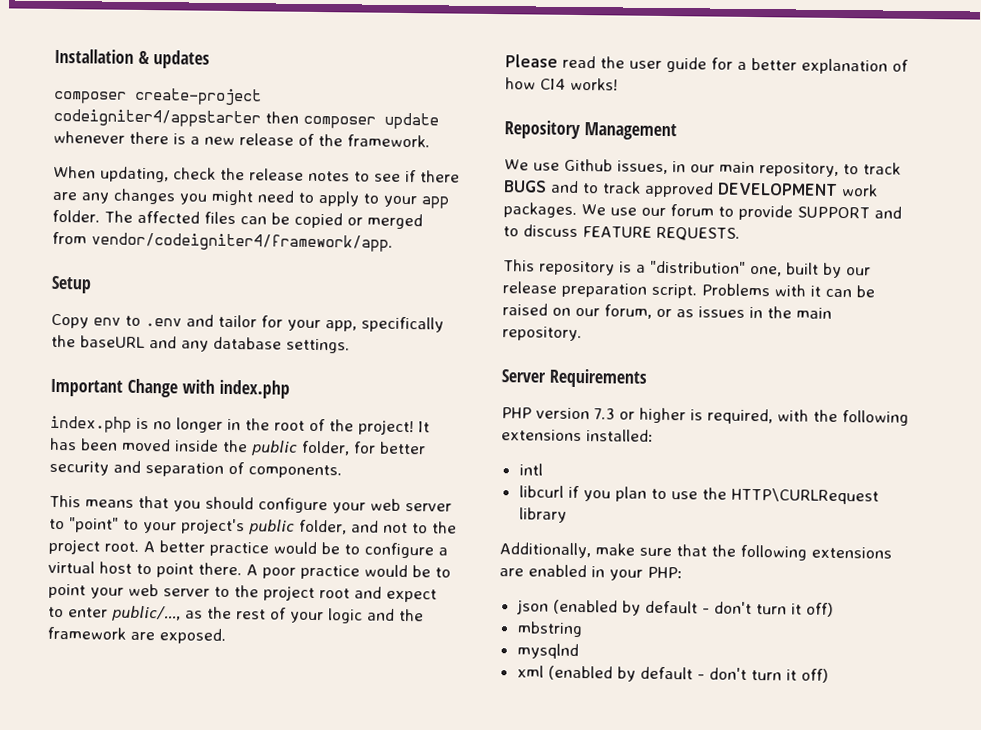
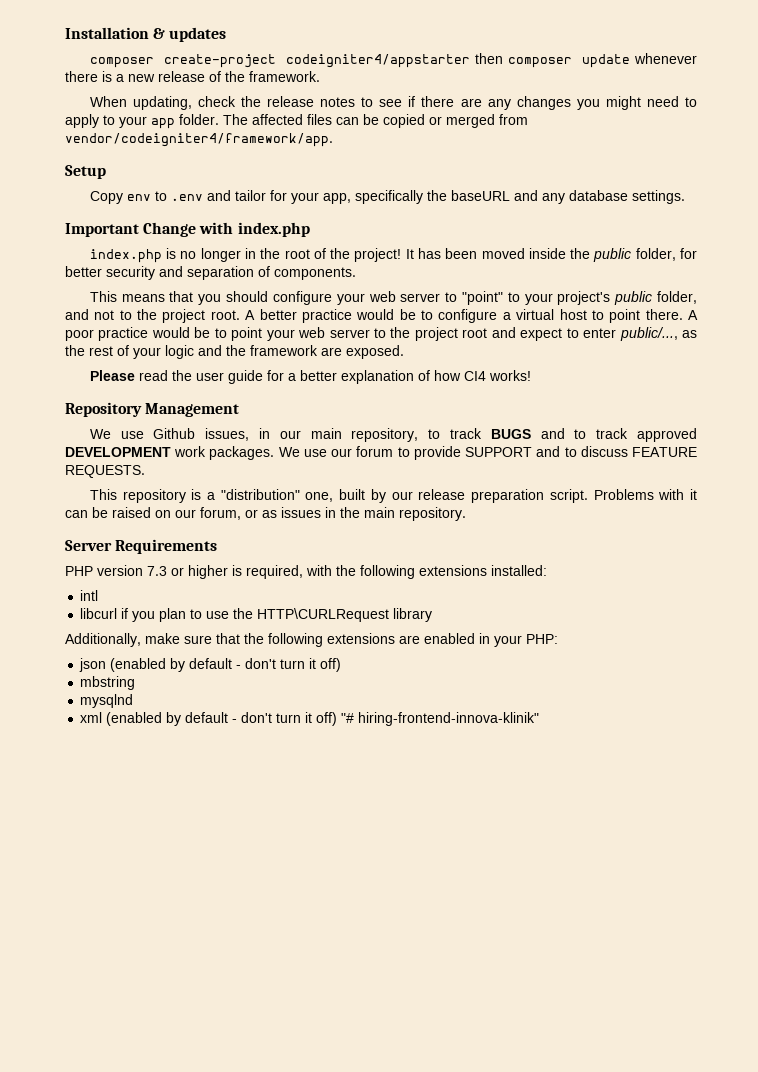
(829, 675) none -> [341,712,540,726] "# hiring-frontend-innova-klinik"

